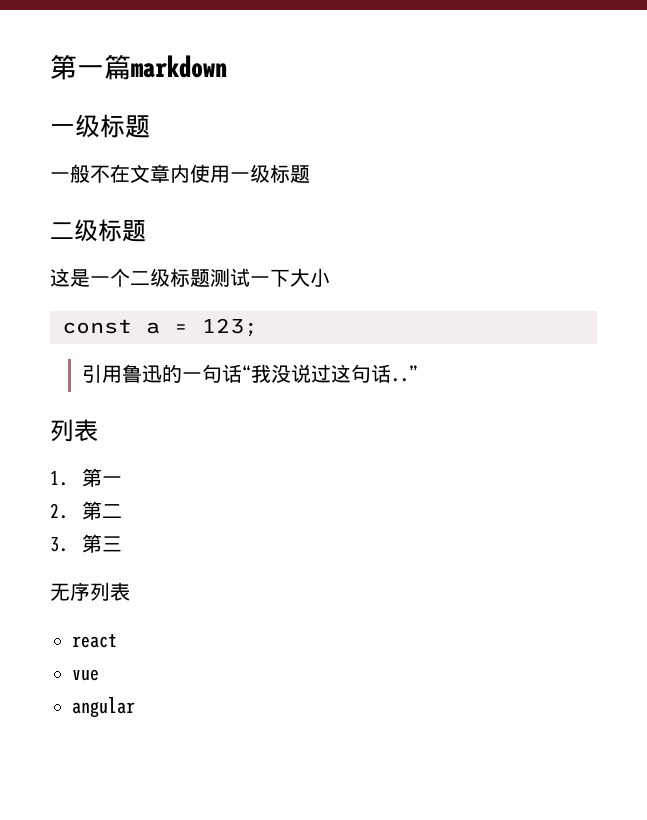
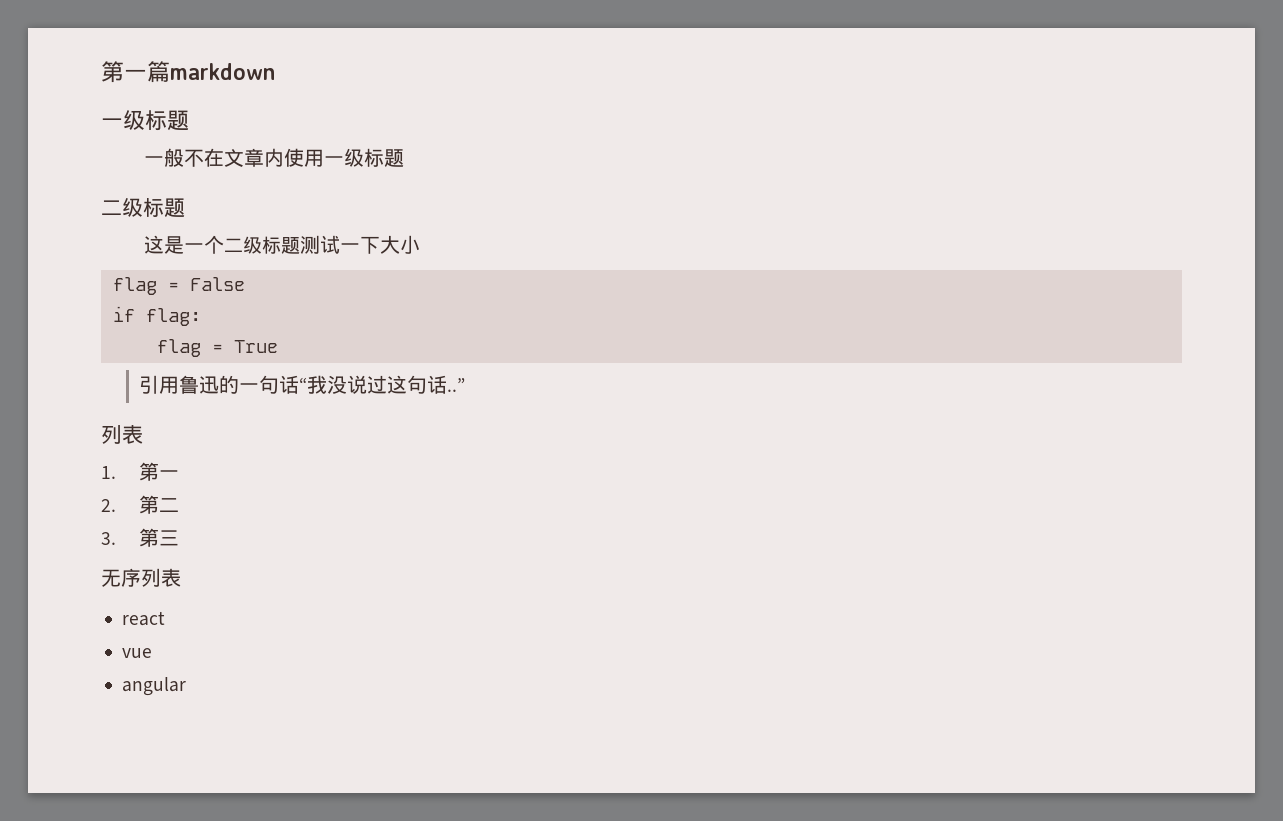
[62,318,258,337] const a = 123; -> [112,277,245,295] [112,306,201,326] [156,339,278,357] flag = False // if flag: // flag = True

